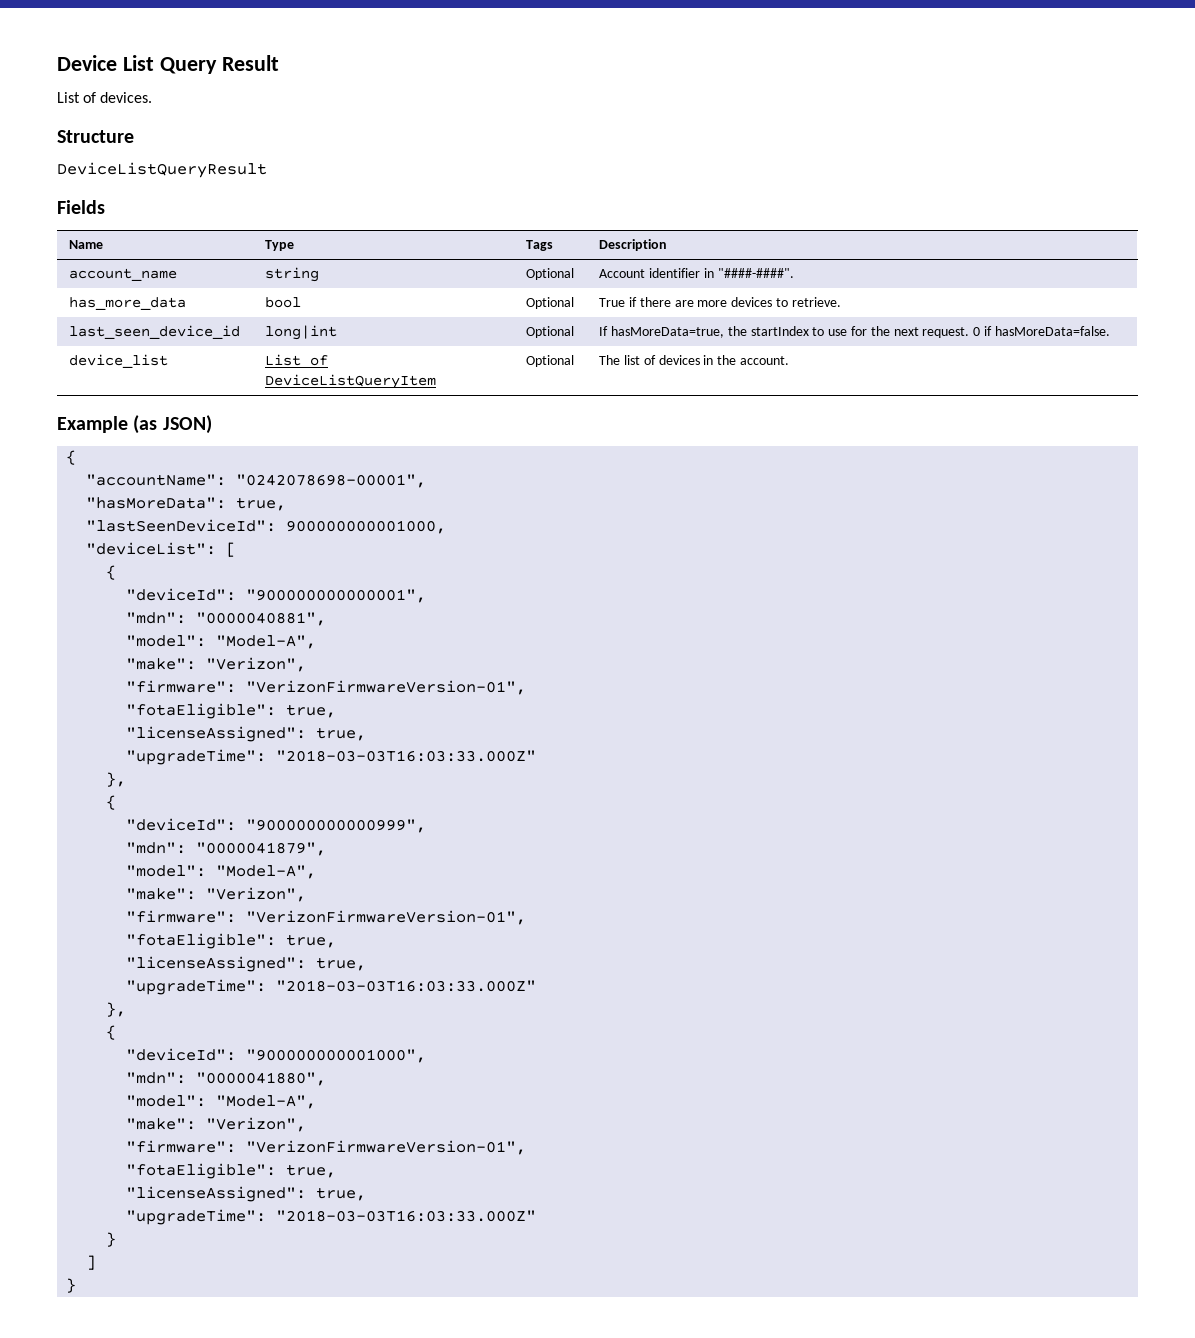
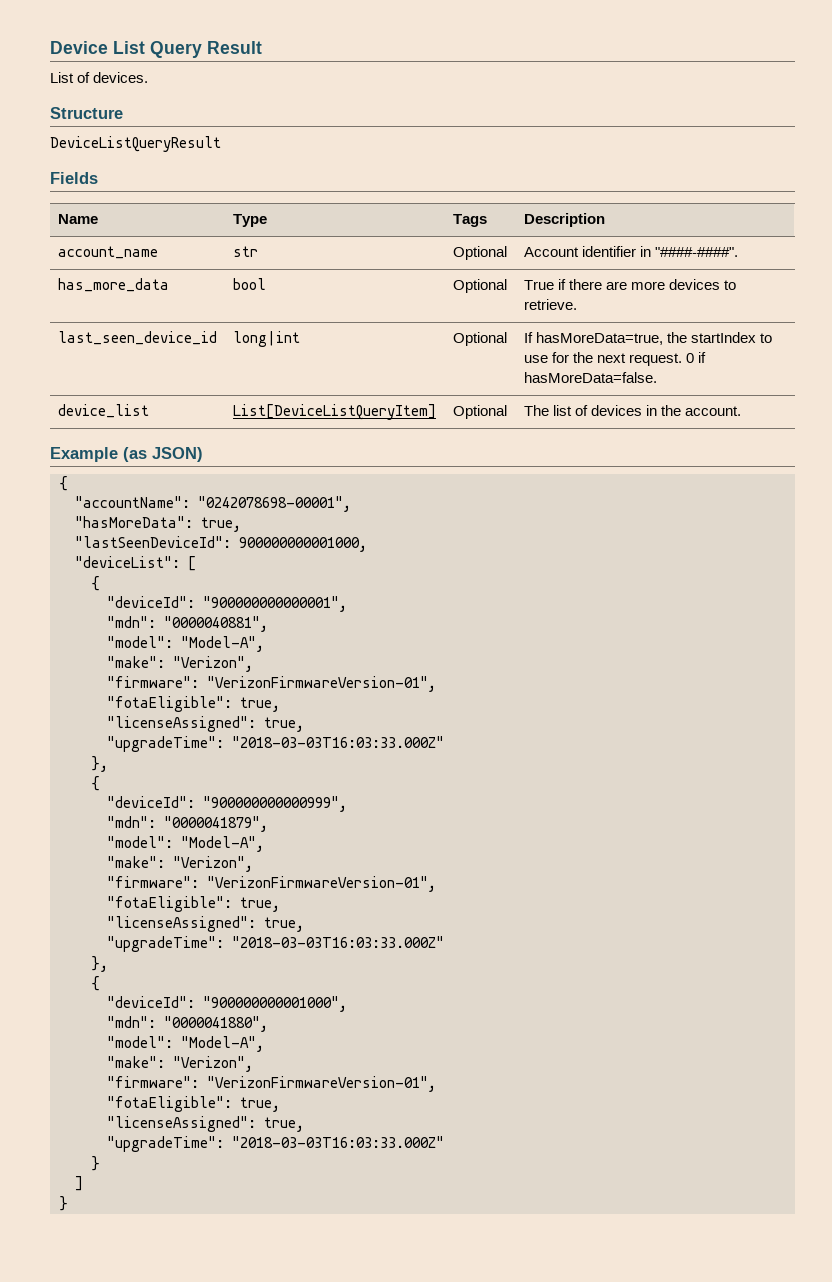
[265,267,320,282] string -> [232,246,258,257] str
[265,354,329,366] [265,374,437,389] List of DeviceListQueryItem -> [232,404,436,420] List[DeviceListQueryItem]

